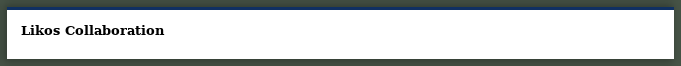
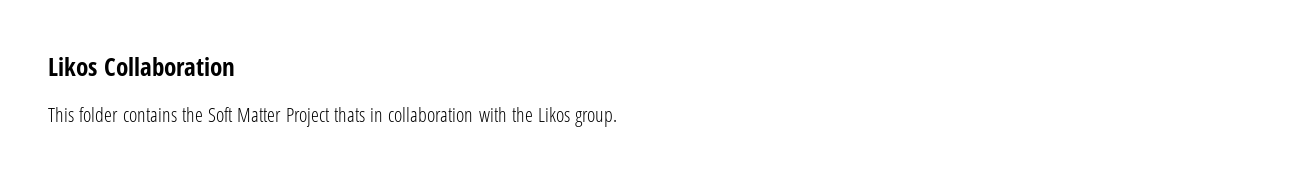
(165, 30) none -> [48,107,618,127] // This folder contains the Soft Matter Project thats in collaboration with the Likos group.

